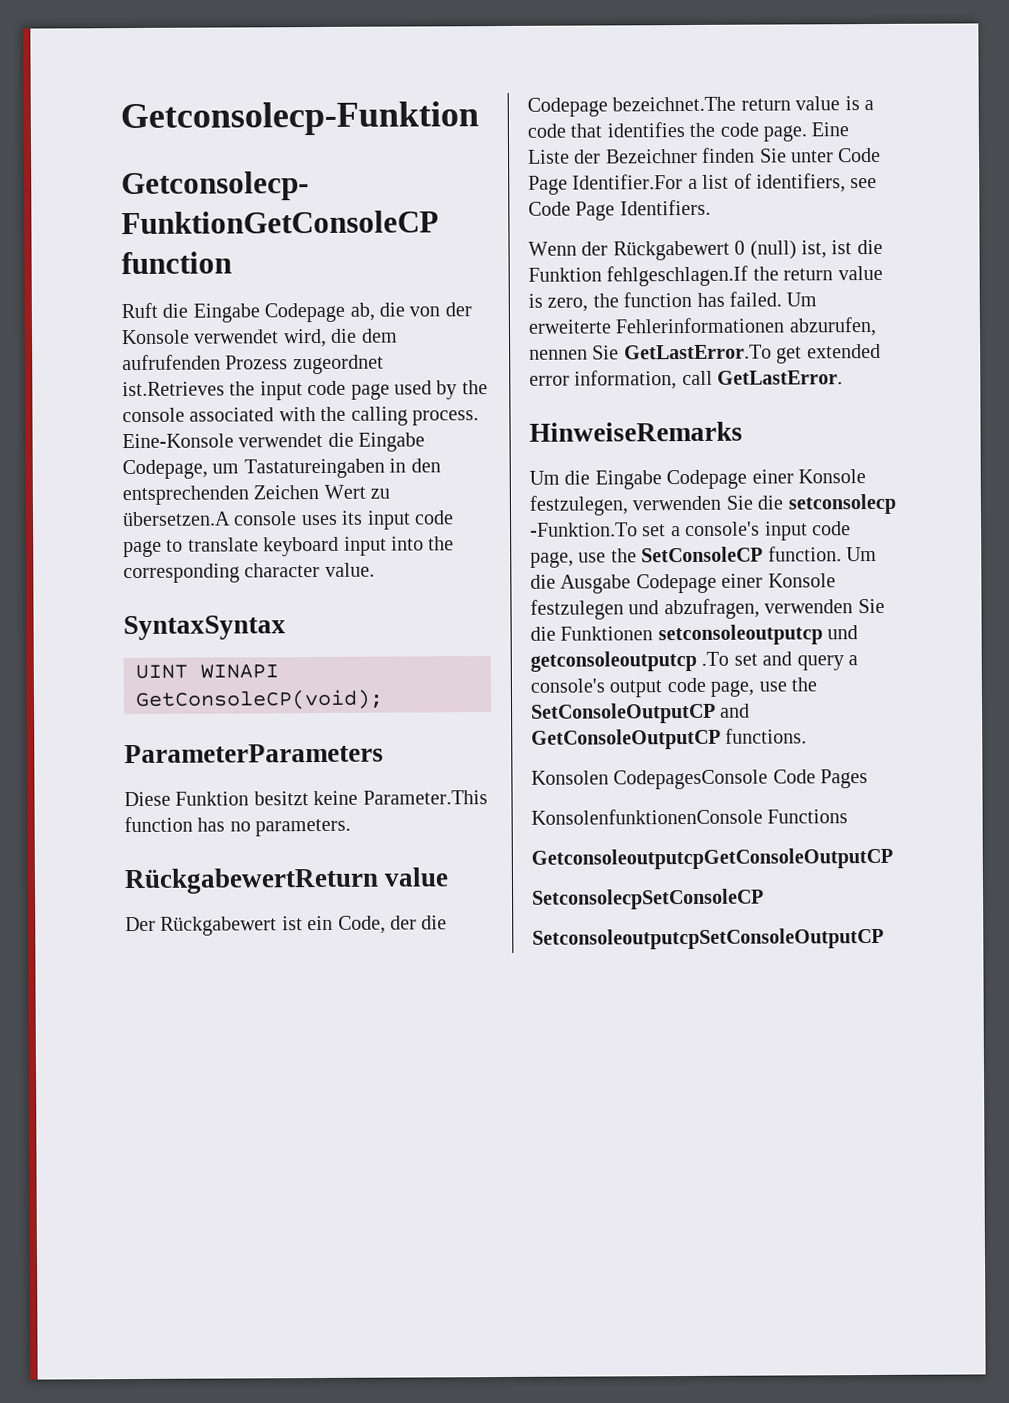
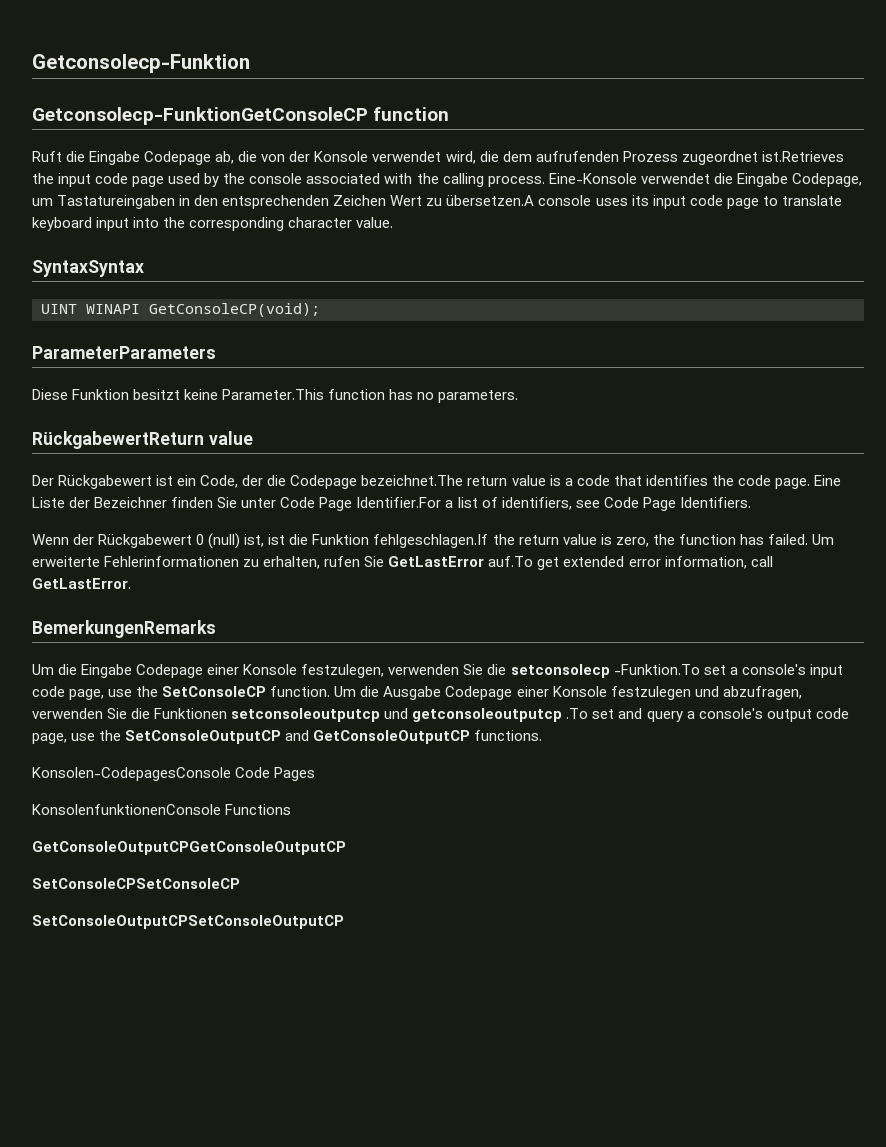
[788,316,877,337] [529,344,772,360] abzurufen, nennen Sie GetLastError.To -> [243,556,534,569] zu erhalten, rufen Sie GetLastError auf.To
[529,421,743,442] HinweiseRemarks -> [32,620,216,638] BemerkungenRemarks
[531,769,769,790] Konsolen CodepagesConsole -> [32,767,231,781] Konsolen-CodepagesConsole
[531,847,893,870] [532,888,764,910] [532,927,884,950] GetconsoleoutputcpGetConsoleOutputCP // SetconsolecpSetConsoleCP // SetconsoleoutputcpSetConsoleOutputCP -> [32,841,346,855] [32,878,240,889] [32,915,344,929] GetConsoleOutputCPGetConsoleOutputCP // SetConsoleCPSetConsoleCP // SetConsoleOutputCPSetConsoleOutputCP

